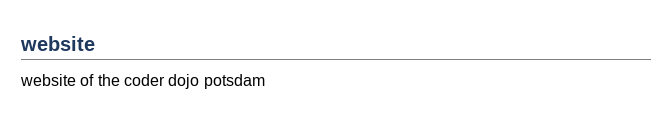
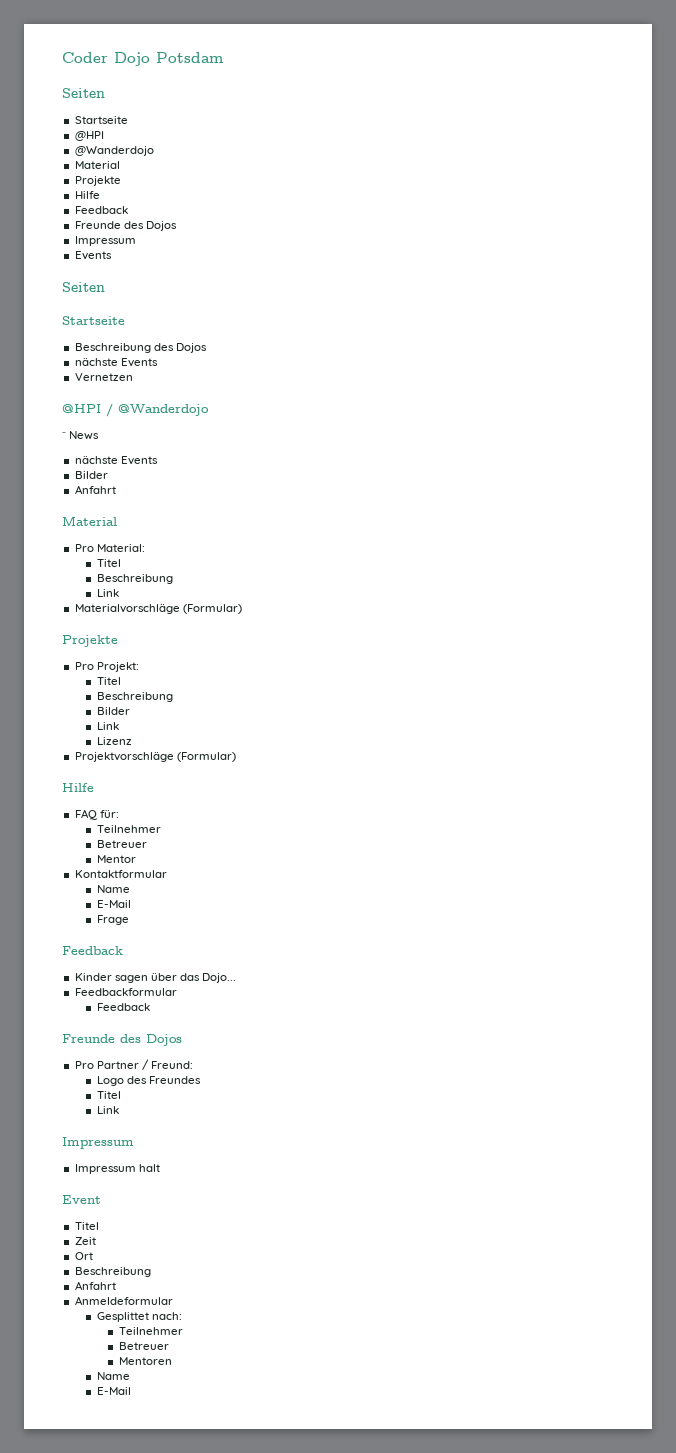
[20,36,95,51] [20,74,265,89] website // website of the coder dojo potsdam -> [62,52,223,66] [62,88,105,98] [74,116,128,124] [74,131,104,141] [74,146,154,156] [74,161,120,169] [74,176,121,186] [74,191,100,199] [74,206,128,214] [74,221,177,231] [74,236,136,246] [74,251,112,260] [62,282,105,292] [62,316,125,325] [74,343,207,353] [74,358,158,367] [74,373,133,381] [62,403,209,417] [62,431,100,440] [74,456,158,465] [74,471,108,479] [74,485,116,494] [62,516,117,526] [74,544,145,552] [96,559,121,567] [96,574,173,584] [96,589,119,597] [74,604,242,614] [62,635,118,647] [74,662,139,672] [96,677,121,685] [96,692,173,702] [96,707,130,715] [96,722,119,730] [96,737,132,745] [74,752,236,762] [62,783,94,792] [74,809,119,820] [96,825,161,833] [96,840,147,848] [96,855,136,863] [74,870,167,878] [96,885,130,893] [96,900,131,908] [96,915,129,925] [62,946,123,955] [74,973,237,983] [74,988,177,996] [96,1003,150,1011] [62,1034,182,1046] [74,1059,193,1070] [96,1076,201,1086] [96,1091,121,1099] [96,1106,119,1114] [62,1137,134,1149] [74,1164,160,1174] [62,1195,101,1204] [74,1222,99,1230] [74,1237,96,1245] [74,1252,93,1260] [74,1267,151,1277] [74,1281,116,1290] [74,1296,173,1305] [96,1312,182,1322] [118,1327,183,1335] [118,1342,169,1350] [118,1357,172,1365] [96,1372,130,1380] [96,1387,131,1395] Coder Dojo Potsdam // Seiten // Startseite // @HPI // @Wanderdojo // Material // Projekte // Hilfe // Feedback // Freunde des Dojos // Impressum // Events // Seiten // Startseite // Beschreibung des Dojos // nächste Events // Vernetzen // @HPI / @Wanderdojo // ⁻ News // nächste Events // Bilder // Anfahrt // Material // Pro Material: // Titel // Beschreibung // Link // Materialvorschläge (Formular) // Projekte // Pro Projekt: // Titel // Beschreibung // Bilder // Link // Lizenz // Projektvorschläge (Formular) // Hilfe // FAQ für: // Teilnehmer // Betreuer // Mentor // Kontaktformular // Name // E-Mail // Frage // Feedback // Kinder sagen über das Dojo... // Feedbackformular // Feedback // Freunde des Dojos // Pro Partner / Freund: // Logo des Freundes // Titel // Link // Impressum // Impressum halt // Event // Titel // Zeit // Ort // Beschreibung // Anfahrt // Anmeldeformular // Gesplittet nach: // Teilnehmer // Betreuer // Mentoren // Name // E-Mail

